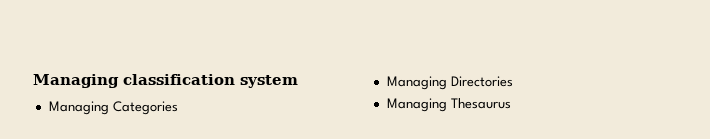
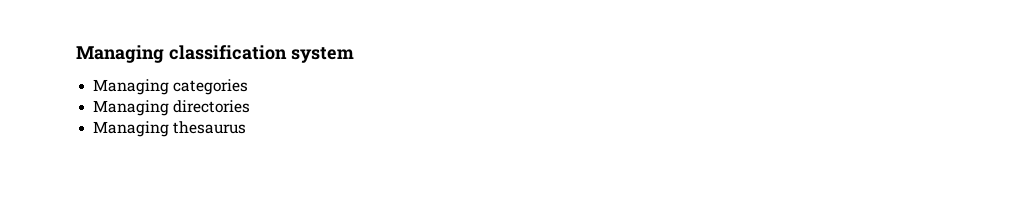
[112,101,178,115] [386,76,513,90] [386,98,511,112] Categories // Managing Directories // Managing Thesaurus -> [173,79,249,95] [93,100,251,116] [93,121,247,137] categories // Managing directories // Managing thesaurus

